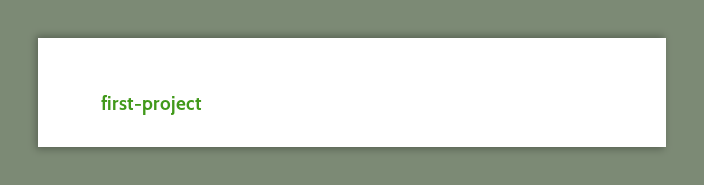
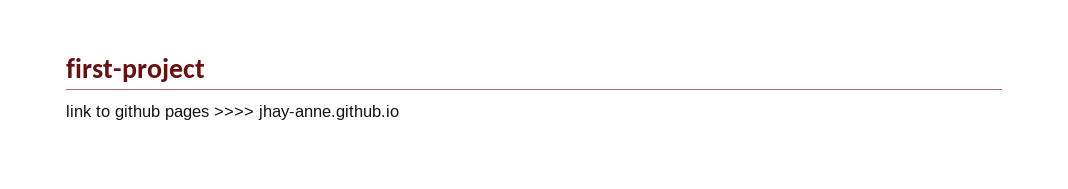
(202, 105) none -> [66,105,399,120] // link to github pages >>>> jhay-anne.github.io

